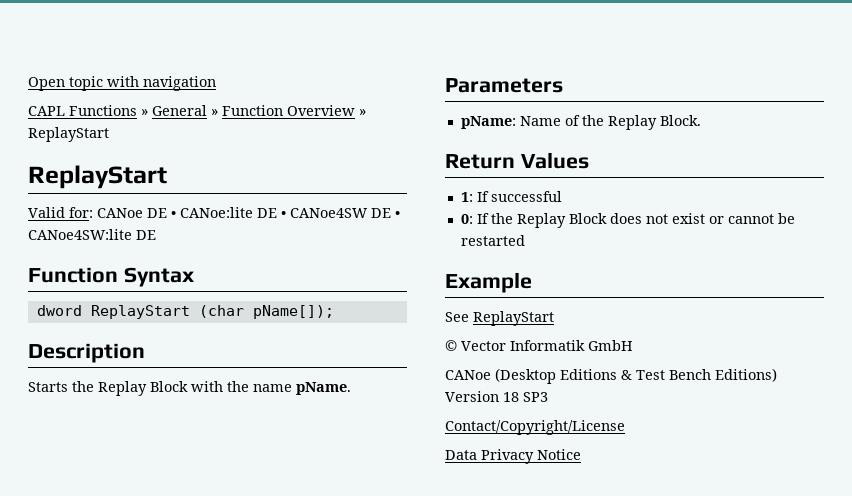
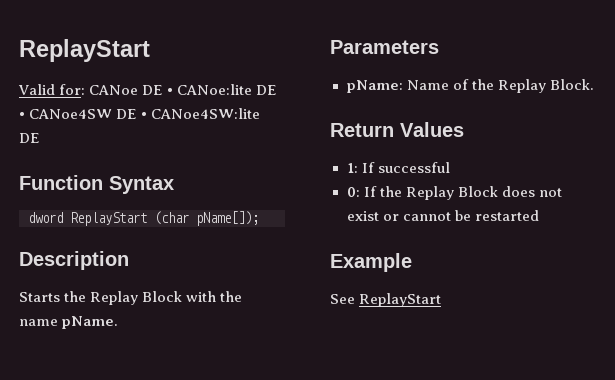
[28,76,216,91] [28,105,366,116] [28,127,109,142] Open topic with navigation // CAPL Functions » General » Function Overview » ReplayStart // -> (19, 50) none
[445,340,633,351] [445,368,777,384] [445,391,548,402] [445,420,625,435] [445,449,581,464] // © Vector Informatik GmbH // CANoe (Desktop Editions & Test Bench Editions) Version 18 SP3 // Contact/Copyright/License // Data Privacy Notice -> (442, 300) none

